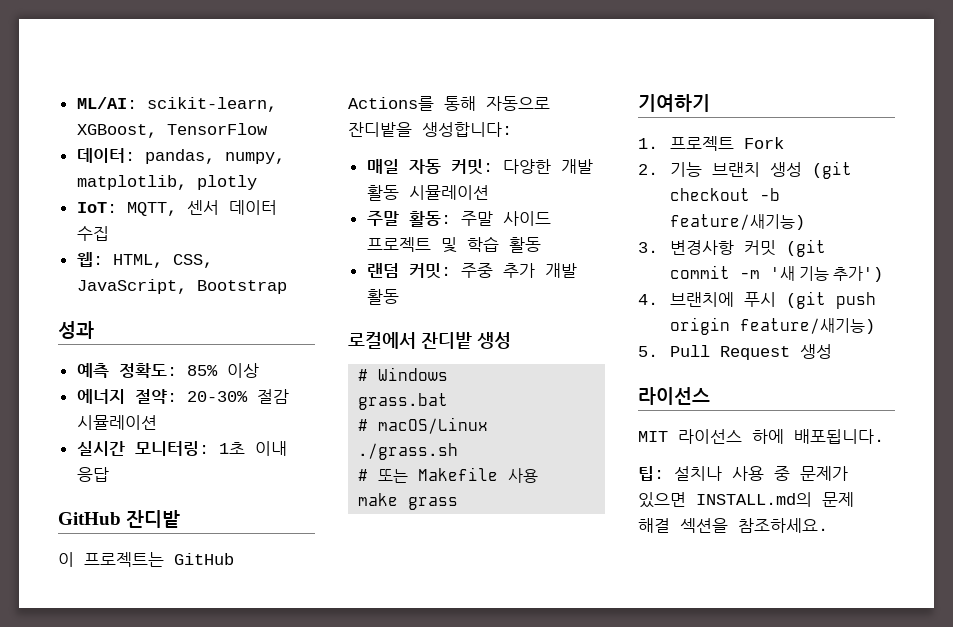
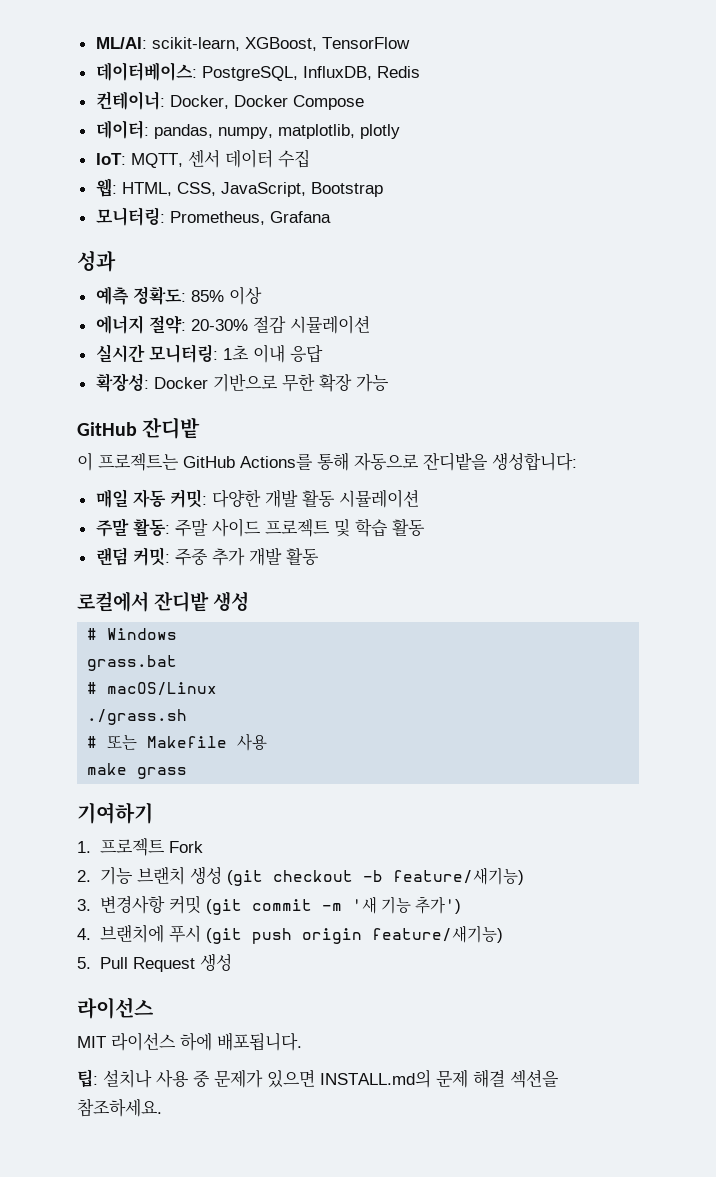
(268, 129) none -> [95,62,420,81] [95,91,364,110] // 데이터베이스: PostgreSQL, InfluxDB, Redis // 컨테이너: Docker, Docker Compose
(287, 287) none -> [95,207,331,226] // 모니터링: Prometheus, Grafana
(109, 474) none -> [95,373,389,392] // 확장성: Docker 기반으로 무한 확장 가능

